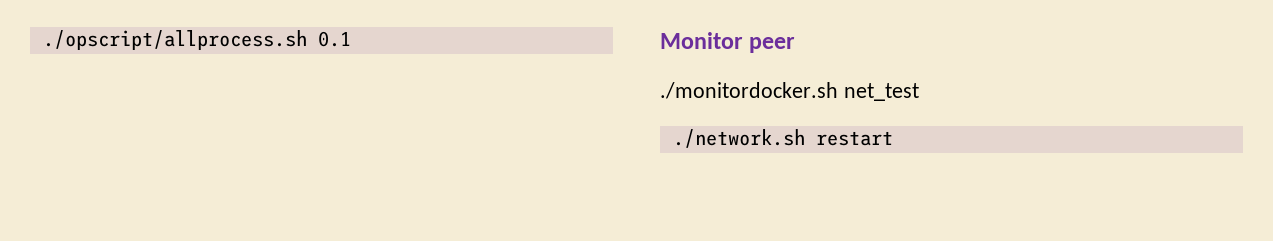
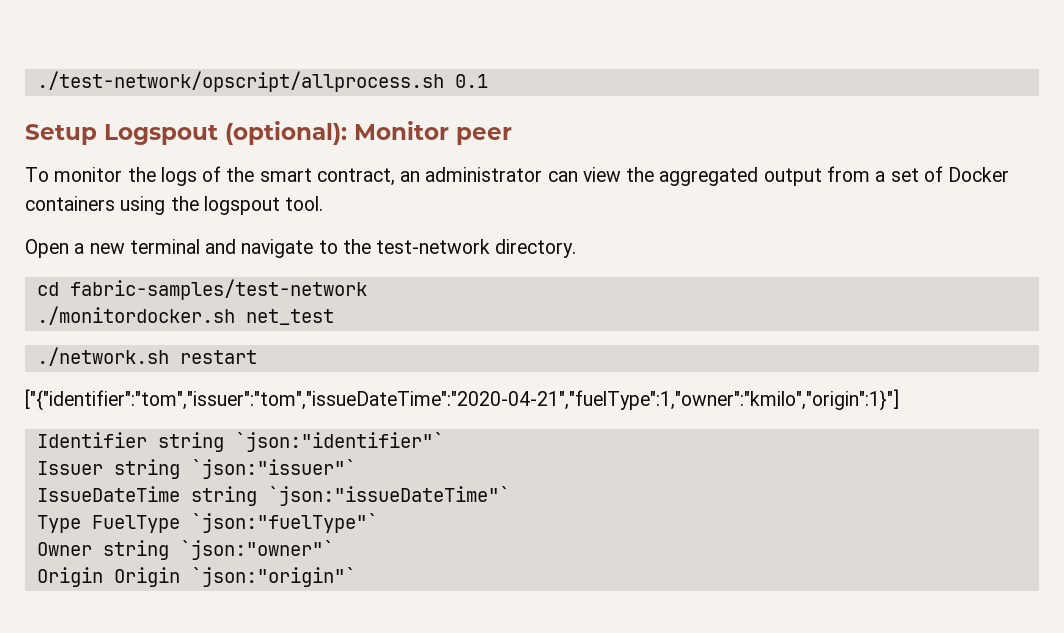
[42,30,307,50] ./opscript/allprocess.sh -> [36,71,444,92] ./test-network/opscript/allprocess.sh
(351, 39) none -> [25,121,347,145] Setup Logspout (optional):
[660,82,919,101] [672,129,893,148] ./monitordocker.sh net_test // ./network.sh restart -> [25,166,1010,186] [25,196,324,215] [25,239,577,258] [36,279,367,300] [36,306,334,325] [36,347,257,366] [25,389,899,411] [36,432,444,452] [36,459,356,479] [36,486,510,506] [36,513,378,533] [36,540,334,560] [36,567,356,587] To monitor the logs of the smart contract, an administrator can view the aggregated output from a set of Docker containers using the logspout tool. // Open a new terminal and navigate to the test-network directory. // cd fabric-samples/test-network // ./monitordocker.sh net_test // ./network.sh restart // ["{"identifier":"tom","issuer":"tom","issueDateTime":"2020-04-21","fuelType":1,"owner":"kmilo","origin":1}"] // Identifier string `json:"identifier"` // Issuer string `json:"issuer"` // IssueDateTime string `json:"issueDateTime"` // Type FuelType `json:"fuelType"` // Owner string `json:"owner"` // Origin Origin `json:"origin"`

